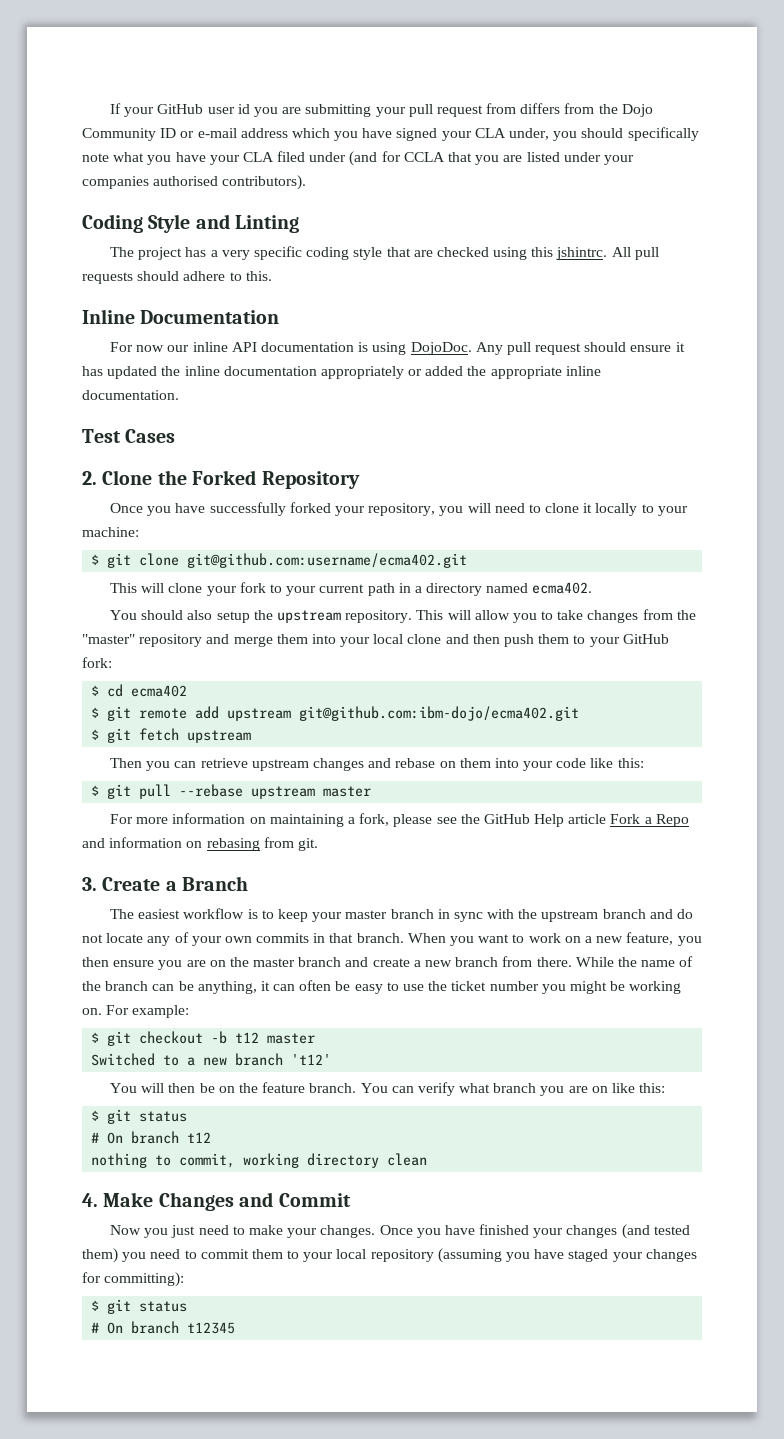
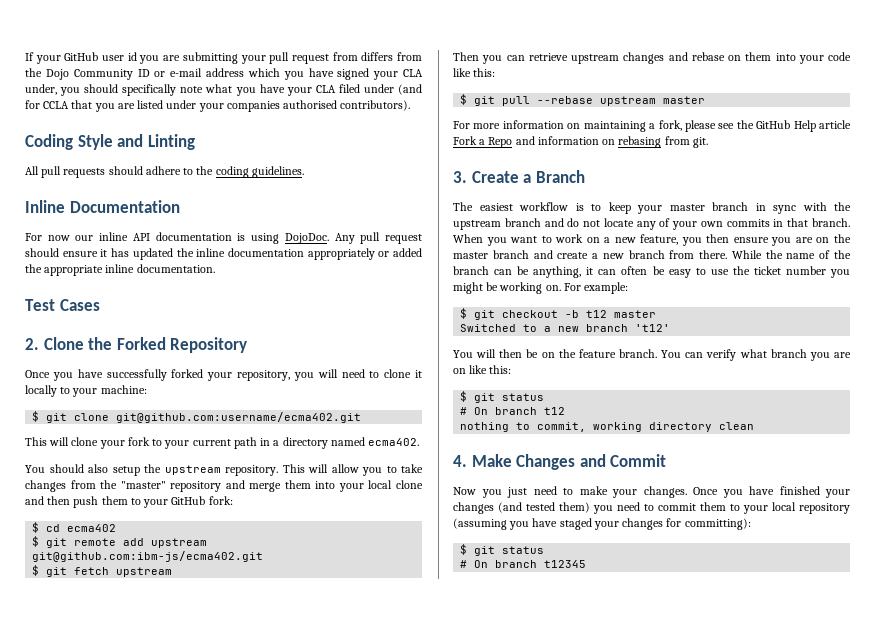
[110,246,608,260] The project has a very specific coding style that are checked using this jshintrc. -> (195, 142) none
[245,271,272,281] this. -> [196,166,304,178] the coding guidelines.
[299,706,580,721] git@github.com:ibm-dojo/ecma402.git -> [32,551,264,562] git@github.com:ibm-js/ecma402.git

